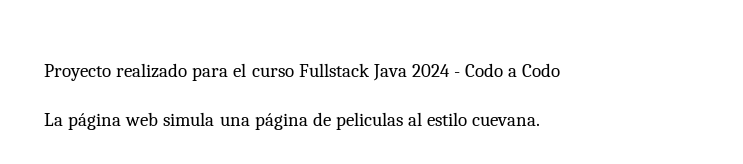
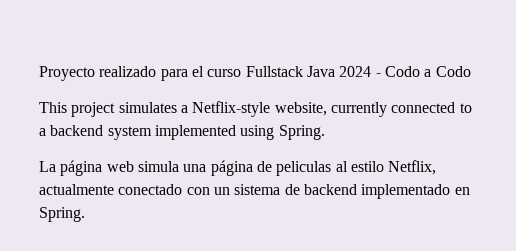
(561, 70) none -> [39,101,472,117] [39,125,325,140] // This project simulates a Netflix-style website, currently connected to a backend system implemented using Spring.
[472,116,541,126] cuevana. -> [388,160,437,175] [39,184,470,199] [39,207,85,222] Netflix, actualmente conectado con un sistema de backend implementado en Spring.

